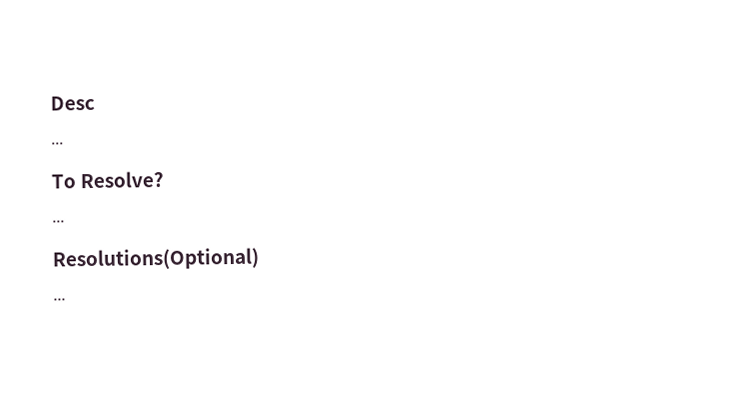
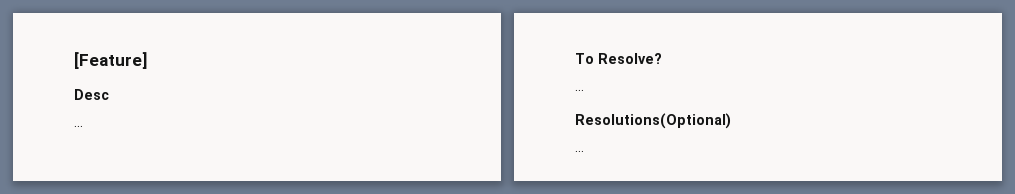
(50, 103) none -> [74,52,147,69] [Feature] //

